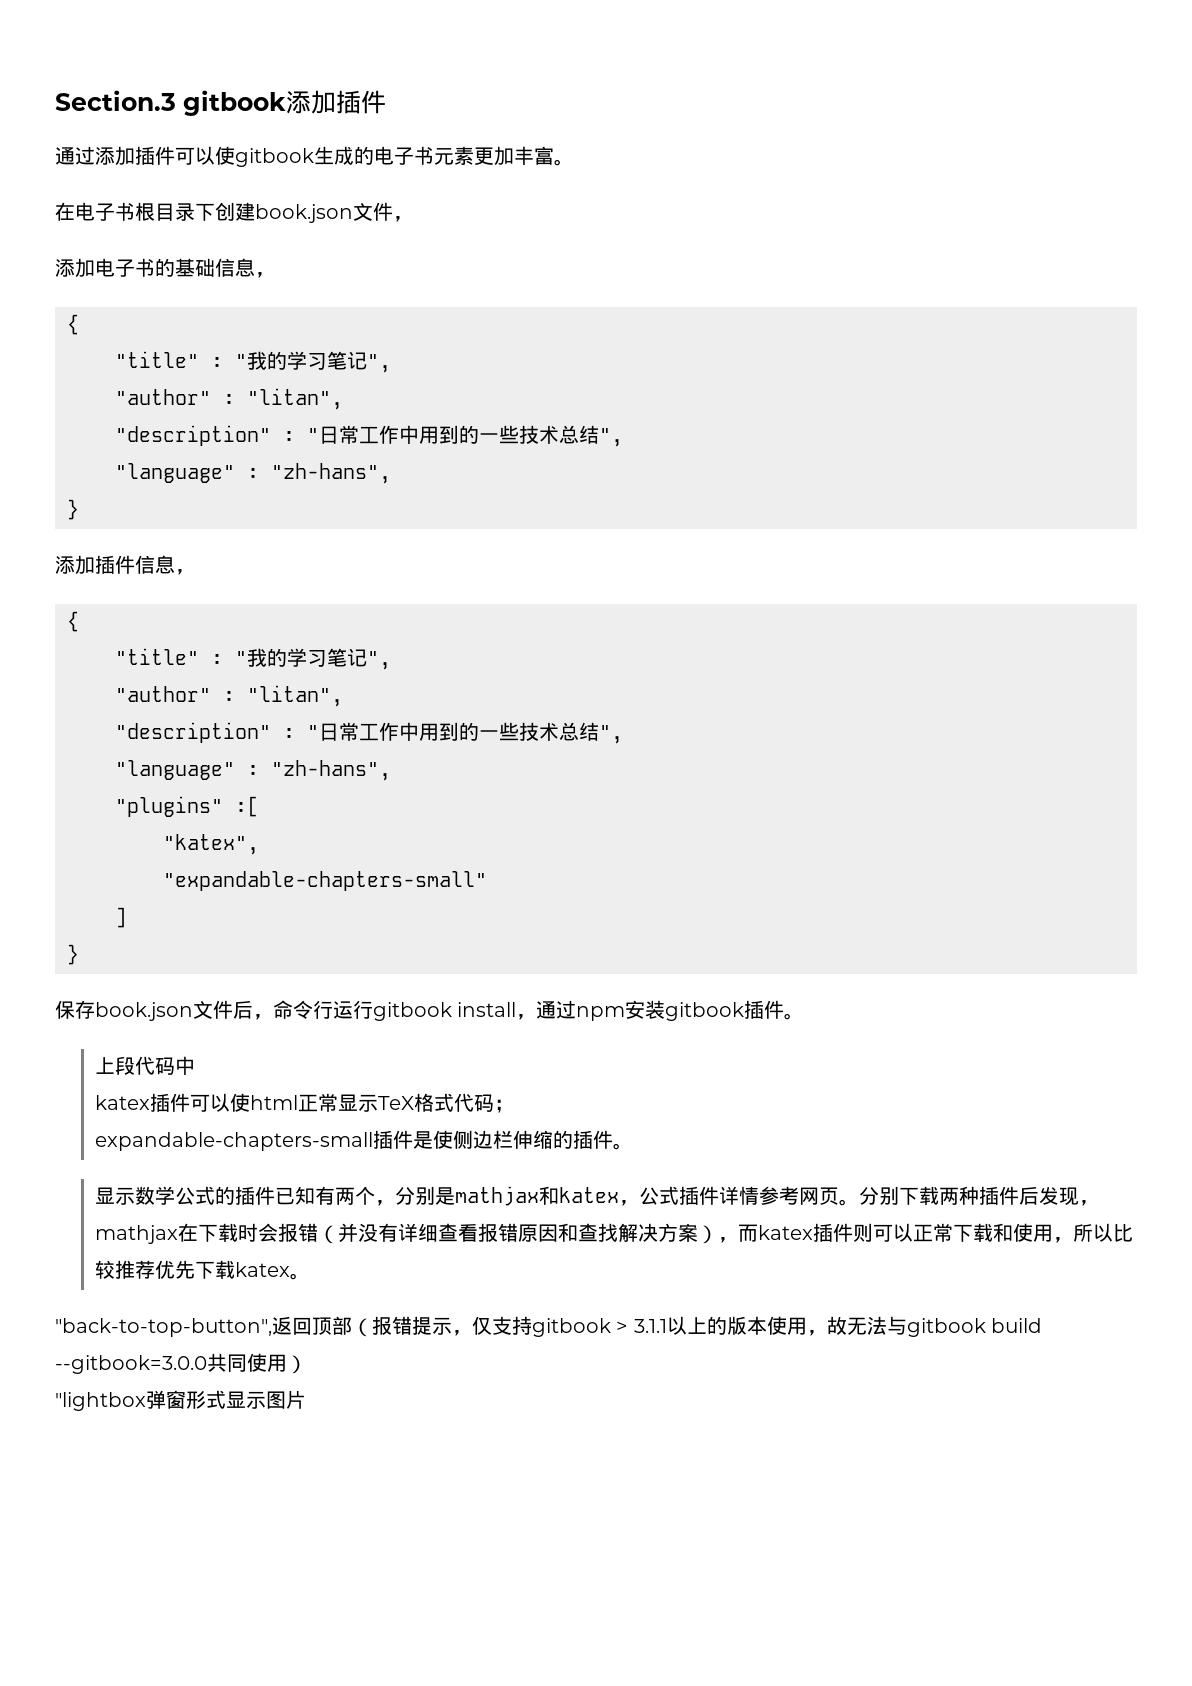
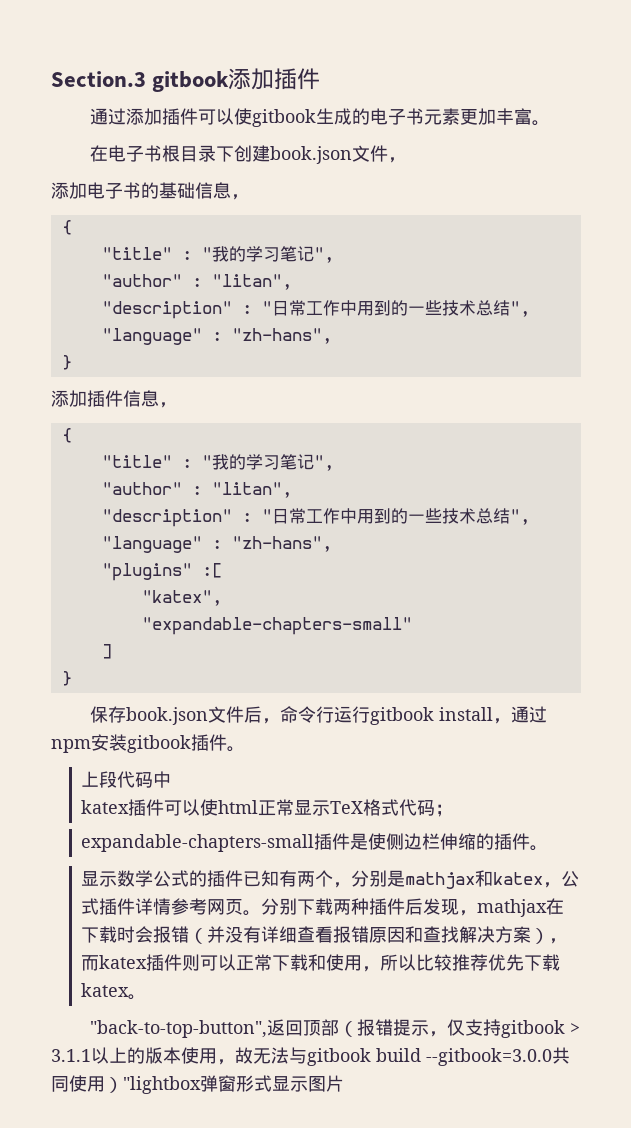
(307, 1364) // -> (123, 1085) none

